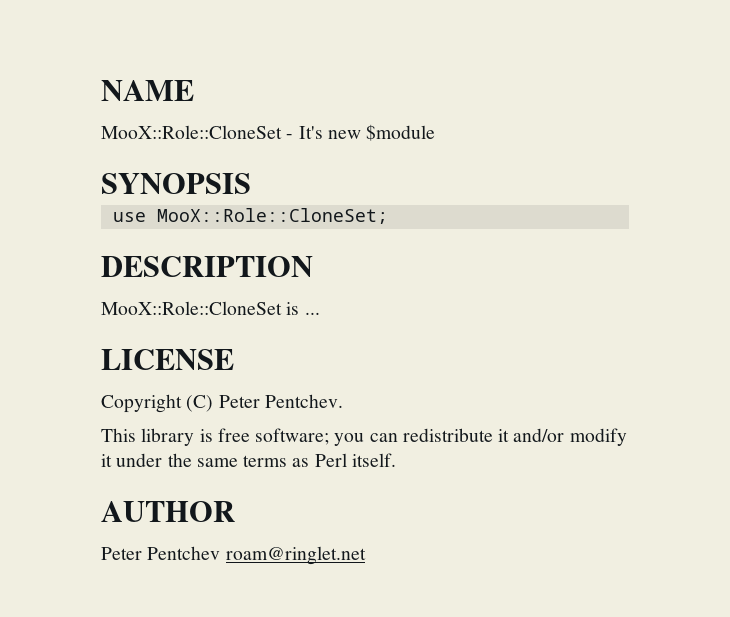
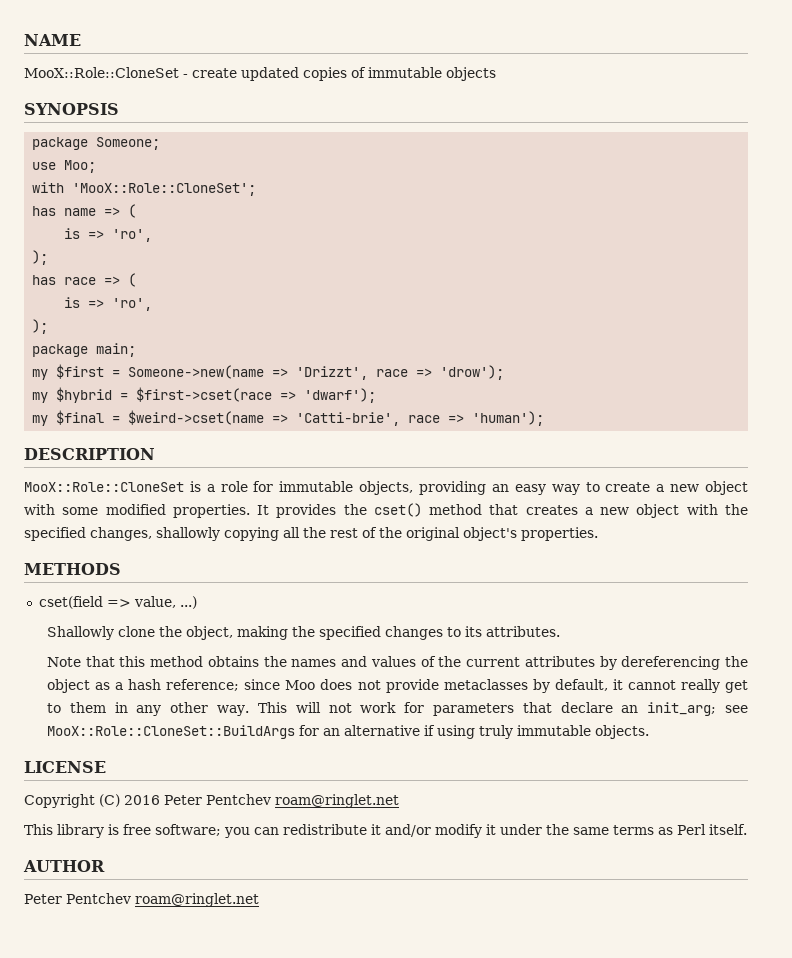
[298,124,436,141] It's new $module -> [192,67,496,81] create updated copies of immutable objects
(251, 183) none -> [32,137,161,150] // package Someone;
[156,208,388,224] [101,256,313,277] [101,301,320,315] MooX::Role::CloneSet; // DESCRIPTION // MooX::Role::CloneSet is ... -> [64,160,97,173] [32,182,257,196] [32,204,137,218] [64,228,153,242] [32,250,49,265] [32,273,137,287] [64,297,153,311] [32,319,49,334] [32,343,137,357] [32,364,505,380] [32,387,377,403] [32,410,545,426] [24,448,155,460] [24,481,749,495] [24,503,748,518] [24,527,598,541] [24,563,121,575] [38,596,197,609] [47,626,561,640] [47,656,748,670] [47,679,748,693] [47,702,748,716] [47,725,650,739] Moo; // with 'MooX::Role::CloneSet'; // has name => ( // is => 'ro', // ); // has race => ( // is => 'ro', // ); // package main; // my $first = Someone->new(name => 'Drizzt', race => 'drow'); // my $hybrid = $first->cset(race => 'dwarf'); // my $final = $weird->cset(name => 'Catti-brie', race => 'human'); // DESCRIPTION // MooX::Role::CloneSet is a role for immutable objects, providing an easy way to create a new object with some modified properties. It provides the cset() method that creates a new object with the specified changes, shallowly copying all the rest of the original object's properties. // METHODS // cset(field => value, ...) // Shallowly clone the object, making the specified changes to its attributes. // Note that this method obtains the names and values of the current attributes by dereferencing the object as a hash reference; since Moo does not provide metaclasses by default, it cannot really get to them in any other way. This will not work for parameters that declare an init_arg; see MooX::Role::CloneSet::BuildArgs for an alternative if using truly immutable objects.
[218,394,343,408] Peter Pentchev. -> [124,794,399,808] 2016 Peter Pentchev roam@ringlet.net

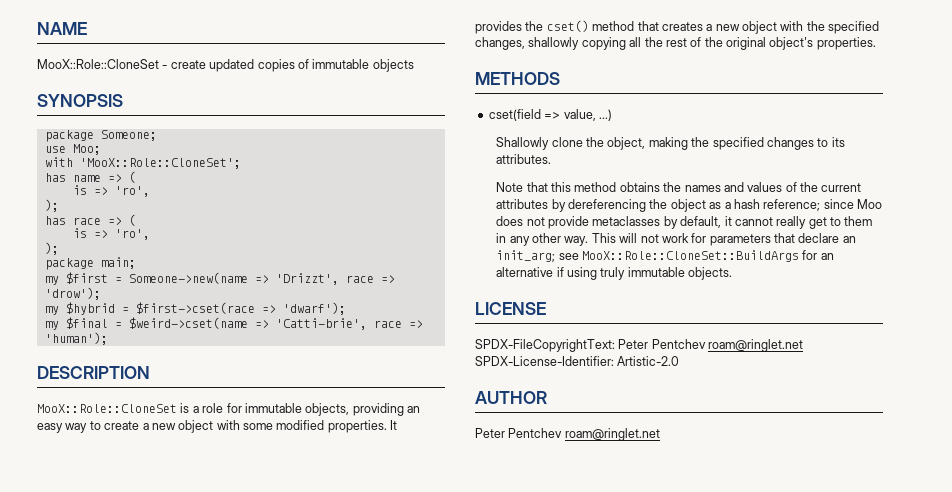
[24,794,399,808] [24,824,747,838] Copyright (C) 2016 Peter Pentchev roam@ringlet.net // This library is free software; you can redistribute it and/or modify it under the same terms as Perl itself. -> [475,339,804,352] [475,356,680,366] SPDX-FileCopyrightText: Peter Pentchev roam@ringlet.net SPDX-License-Identifier: Artistic-2.0

